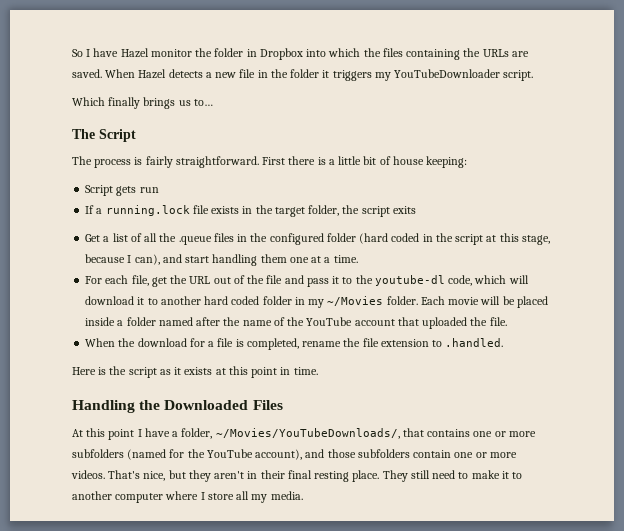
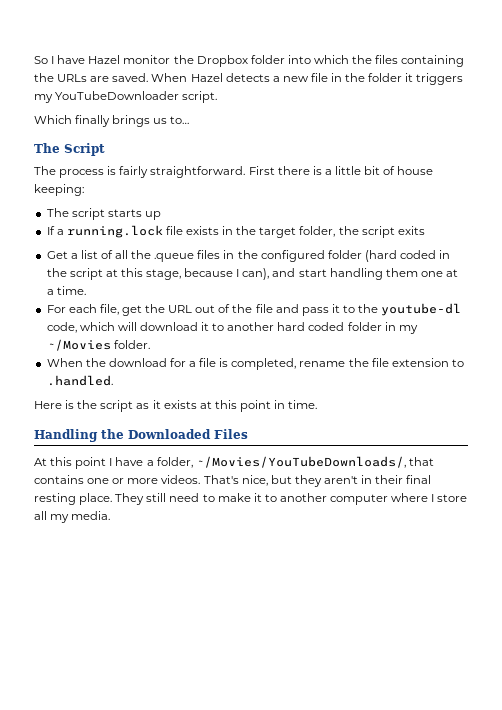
[214,48,303,60] folder in Dropbox -> [196,55,285,67] Dropbox folder
[85,185,159,196] Script gets run -> [46,208,161,220] The script starts up
[420,296,548,308] [85,317,507,329] Each movie will be placed inside a folder named after the name of the YouTube account that uploaded the file. -> (150, 344) none
[72,449,517,460] subfolders (named for the YouTube account), and those subfolders contain one or more -> (159, 481) none

